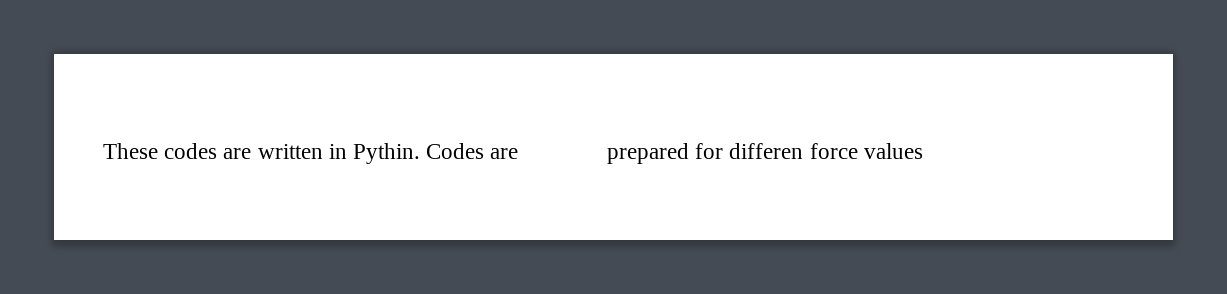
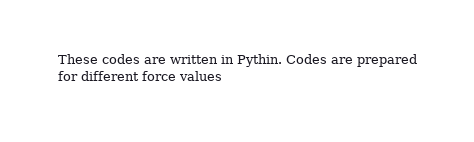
[729,143,804,159] differen -> [81,71,139,81] different

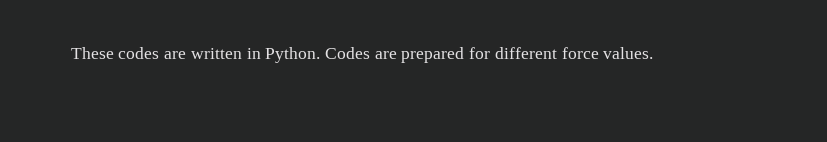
[237,54,282,67] Pythin. -> [265,47,321,63] Python.
[179,71,222,81] values -> [603,47,654,59] values.

